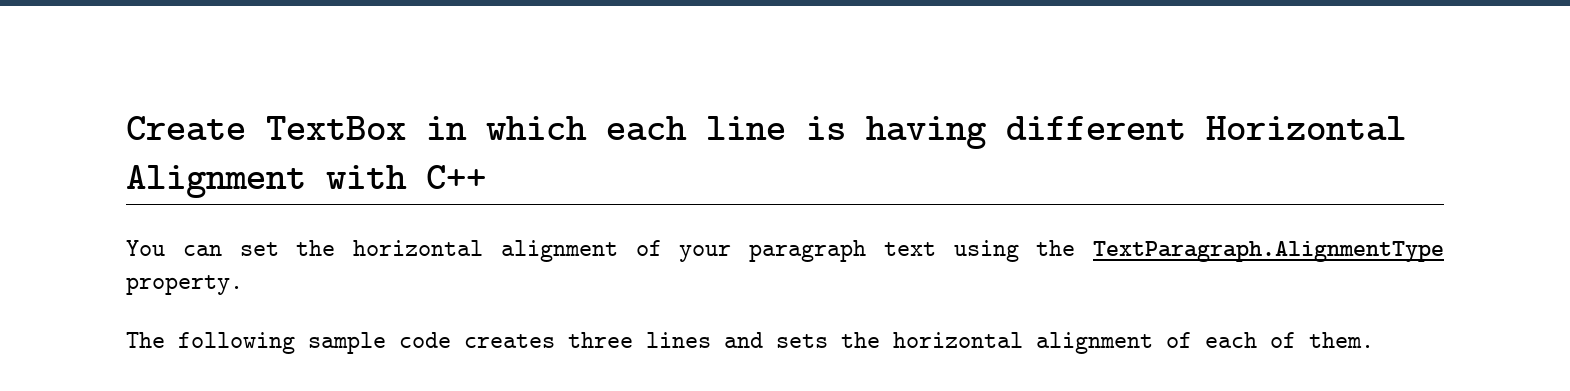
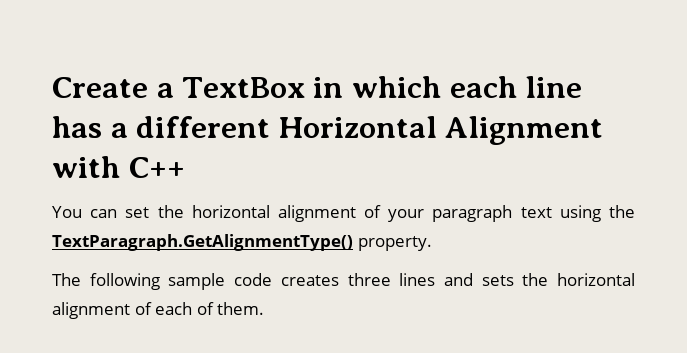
(246, 128) none -> [156,83,174,98] a
[806,116,986,149] is having -> [52,116,128,138] has a
[1093,241,1444,262] TextParagraph.AlignmentType -> [52,234,353,251] TextParagraph.GetAlignmentType()

